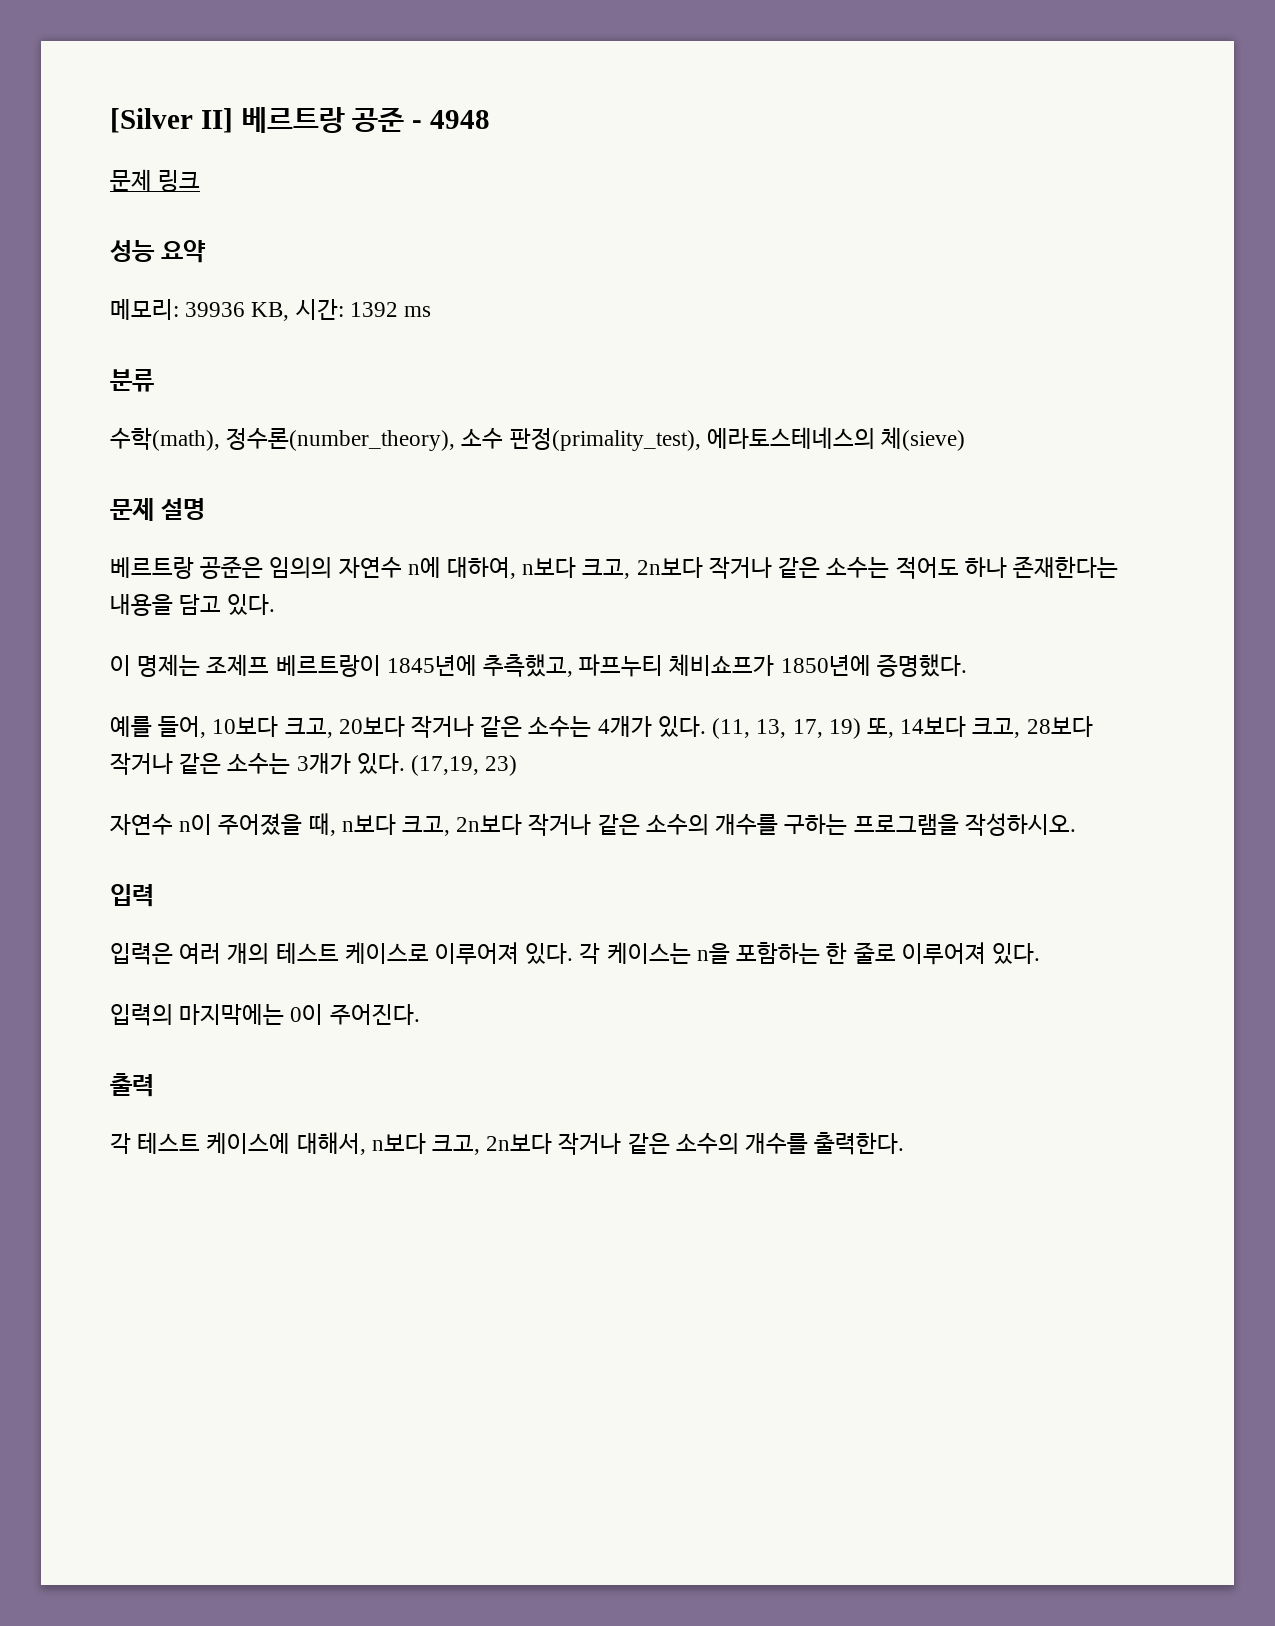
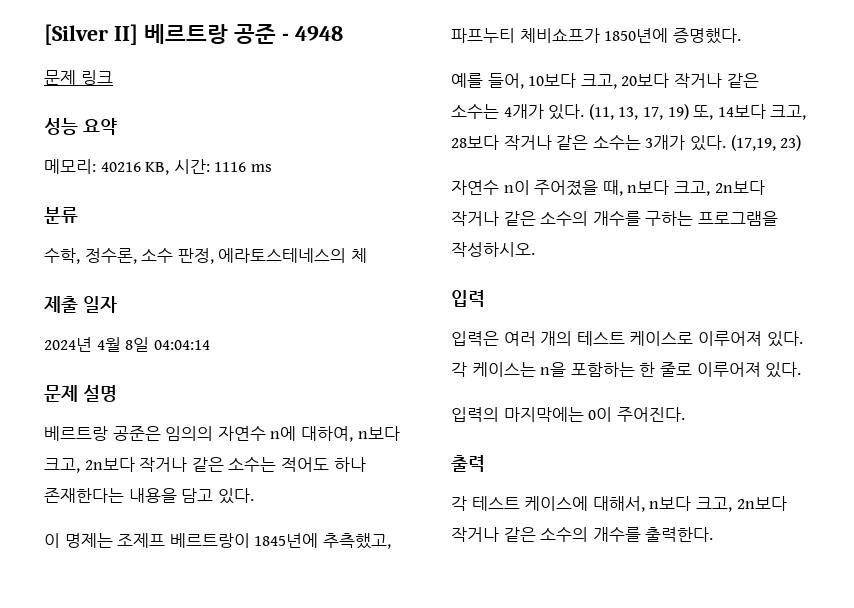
[185,302,246,317] 39936 -> [100,162,141,172] 40216
[349,302,398,317] 1392 -> [214,162,247,172] 1116
[110,427,966,451] 수학(math), 정수론(number_theory), 소수 판정(primality_test), 에라토스테네스의 체(sieve) -> [44,248,367,264] [44,296,117,313] [44,337,210,352] 수학, 정수론, 소수 판정, 에라토스테네스의 체 // 제출 일자 // 2024년 4월 8일 04:04:14

